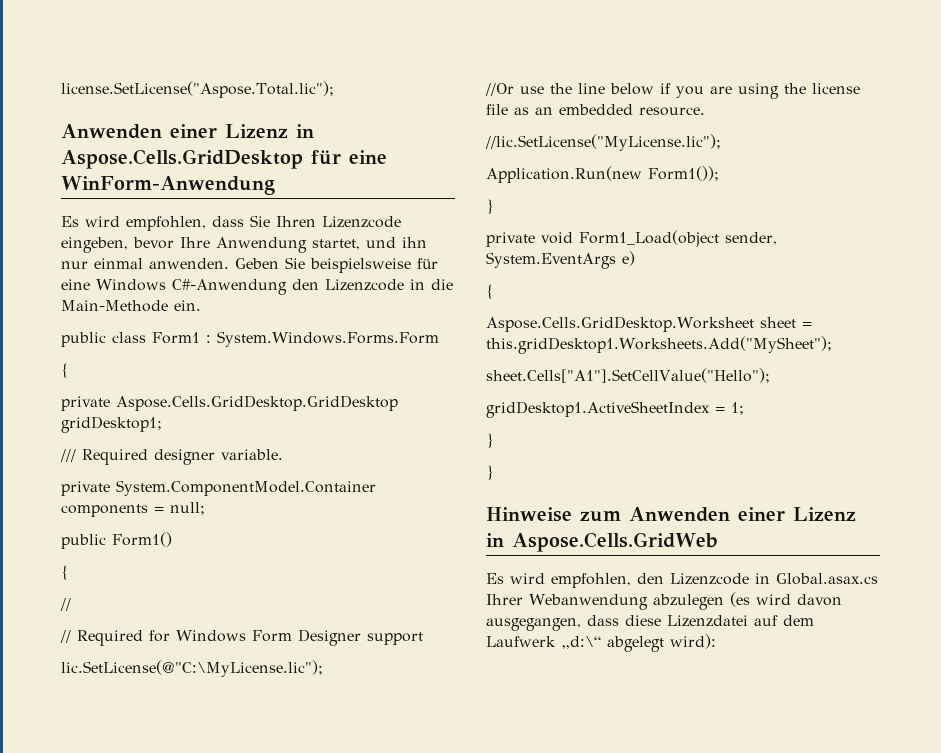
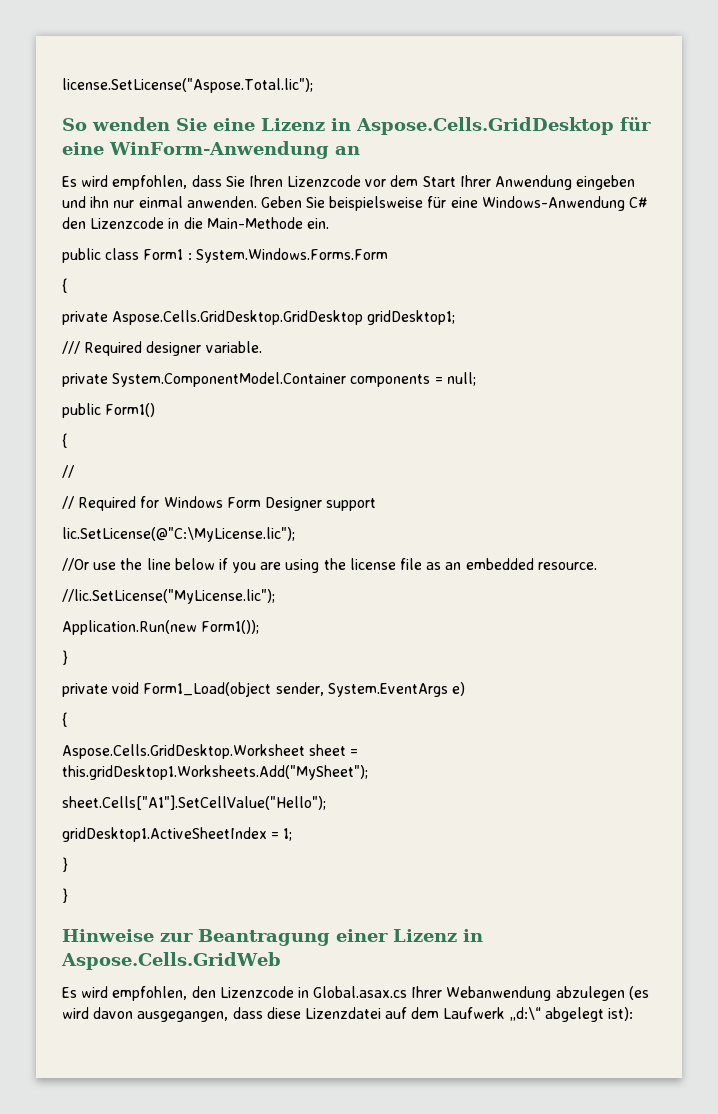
[61,124,217,139] Anwenden einer -> [62,117,255,131] So wenden Sie eine
(275, 185) none -> [334,146,360,155] an
[61,237,360,253] eingeben, bevor Ihre Anwendung startet, -> [365,175,636,190] vor dem Start Ihrer Anwendung eingeben
[96,279,287,295] Windows C#-Anwendung -> [481,196,649,211] Windows-Anwendung C#
[580,507,730,522] zum Anwenden -> [160,929,330,946] zur Beantragung
[670,634,716,649] wird): -> [608,1007,634,1021] ist):

